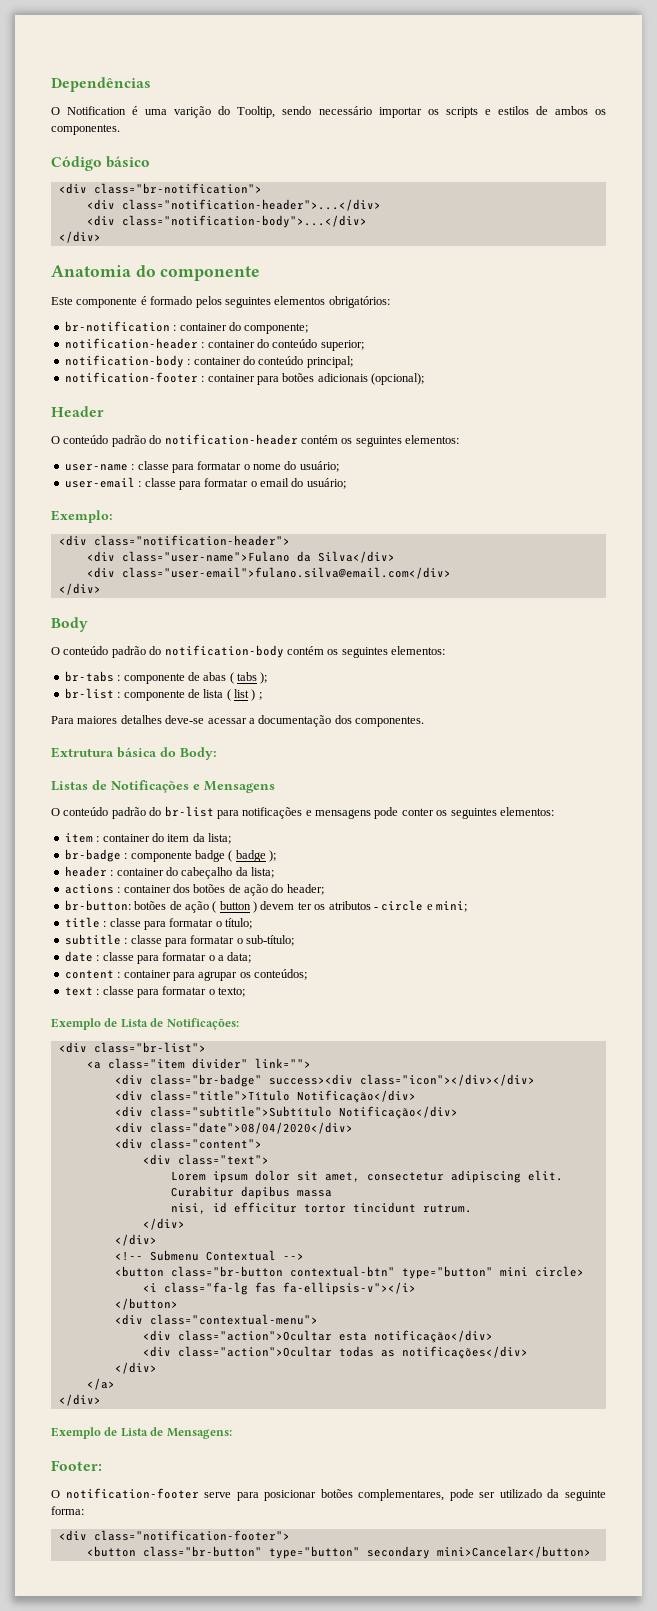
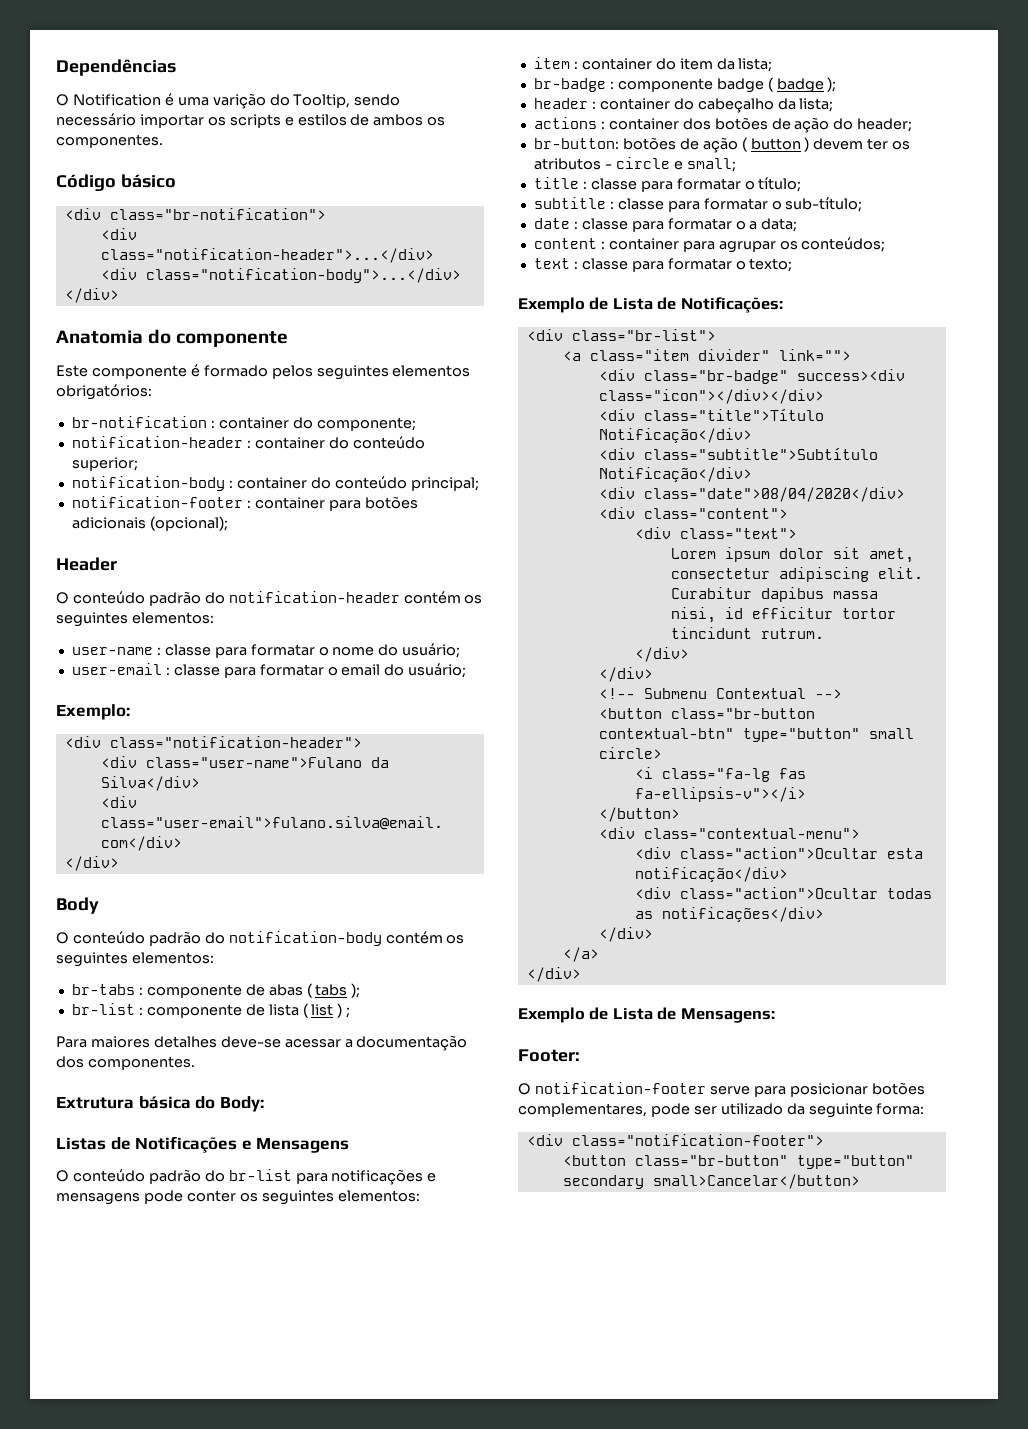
[436,901,467,912] mini; -> [686,158,736,172] small;
[499,1267,528,1276] mini -> [868,728,914,739] small
[436,1546,591,1558] mini>Cancelar</button> -> [652,1174,860,1189] small>Cancelar</button>

